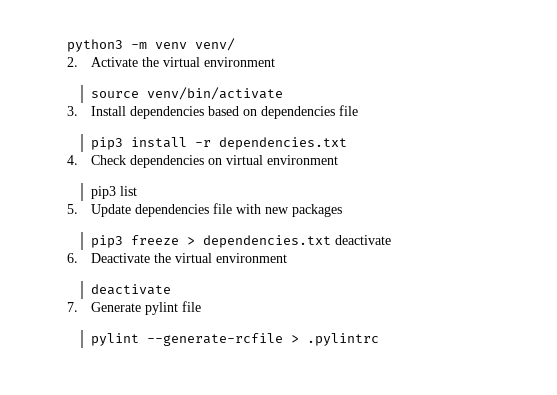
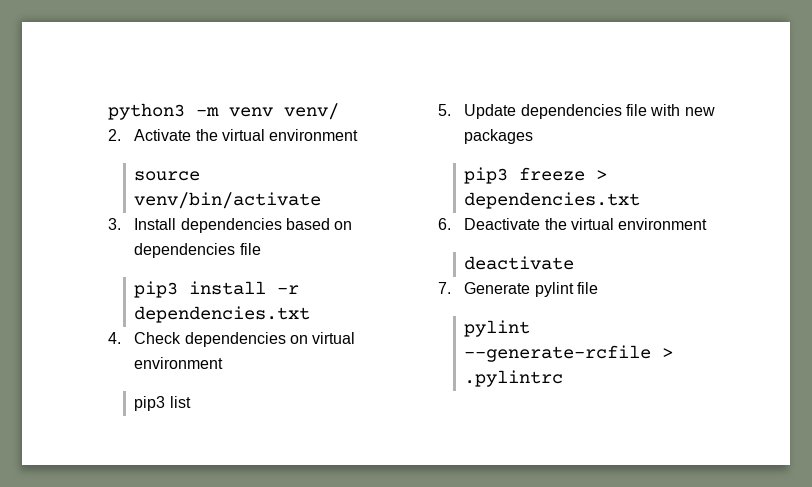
[334,235,391,245] deactivate -> (641, 200) none

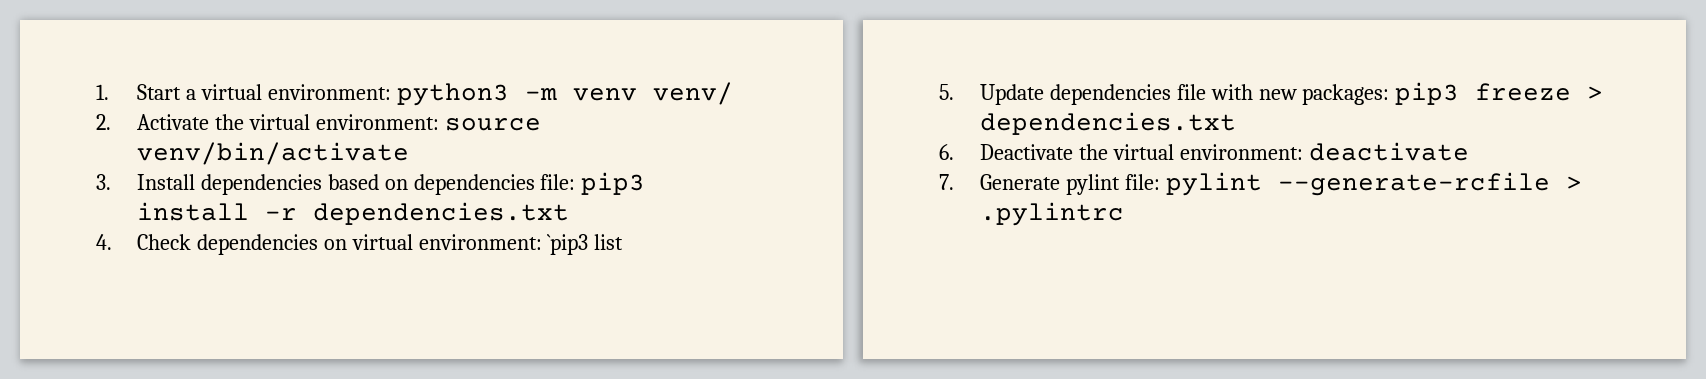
(108, 111) none -> [96,84,391,100] 1. Start a virtual environment:
[269,129,359,141] environment // -> [315,114,439,130] environment:
[239,243,261,255] file // -> [540,174,576,190] file:
[134,357,224,369] [134,396,166,411] environment // pip3 -> [418,234,589,255] environment: `pip3
[464,129,534,144] packages // -> [1302,84,1390,105] packages:
[618,218,708,230] environment // -> [1179,144,1303,160] environment:
[576,282,598,294] file // -> [1124,174,1160,190] file:

